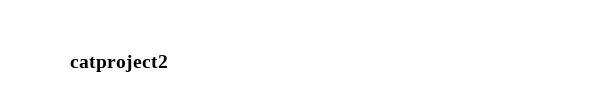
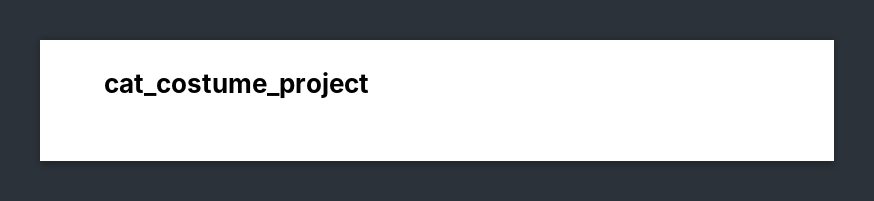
[70,55,168,72] catproject2 -> [104,72,369,99] cat_costume_project

